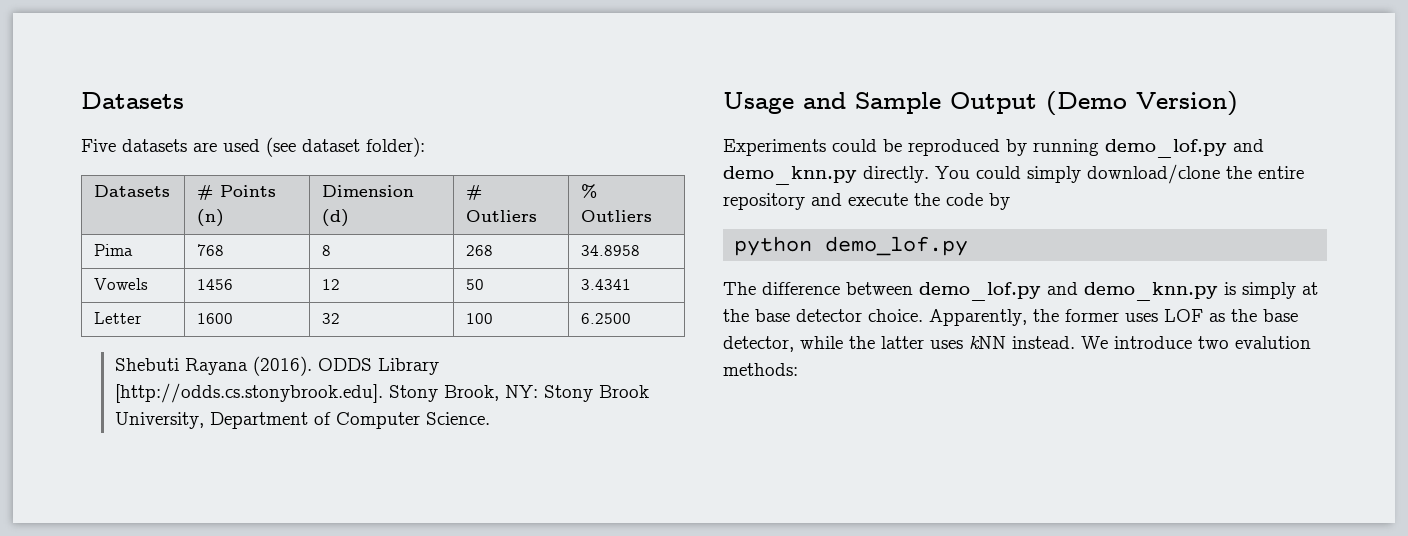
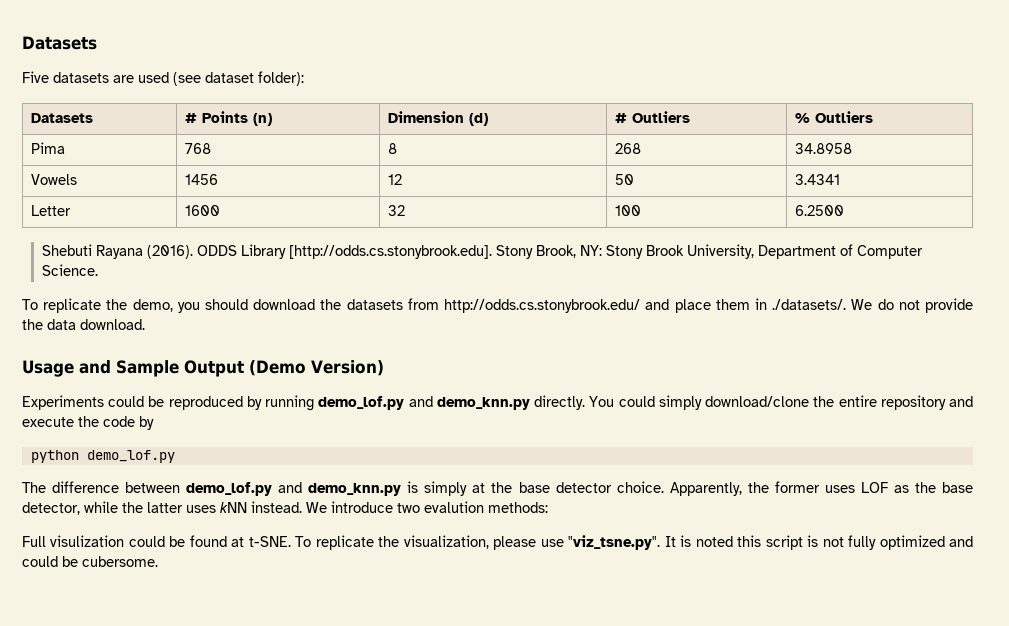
(490, 418) none -> [22,298,974,313] [22,319,145,330] // To replicate the demo, you should download the datasets from http://odds.cs.stonybrook.edu/ and place them in ./datasets/. We do not provide the data download.
(798, 369) none -> [22,535,974,550] [22,556,158,567] // Full visulization could be found at t-SNE. To replicate the visualization, please use "viz_tsne.py". It is noted this script is not fully optimized and could be cubersome.

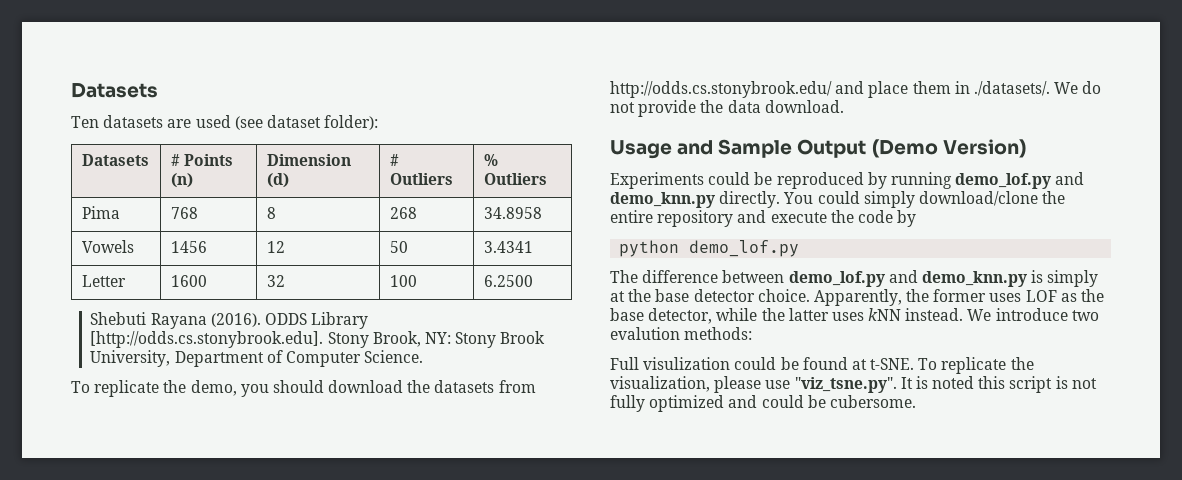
[22,71,49,83] Five -> [71,116,99,128] Ten

